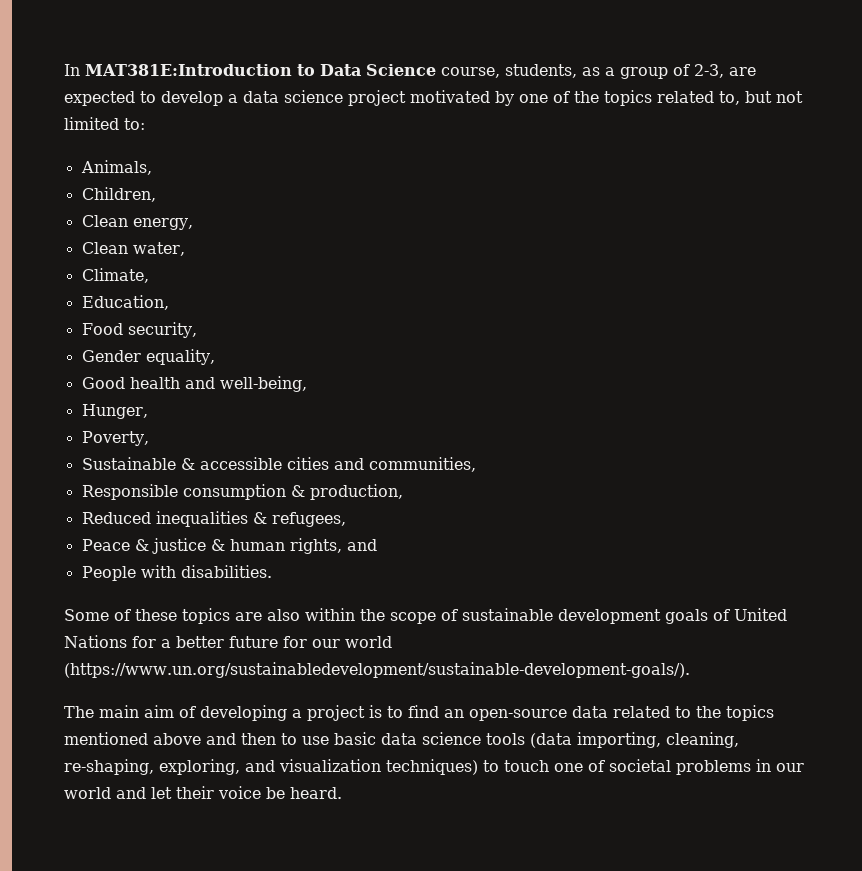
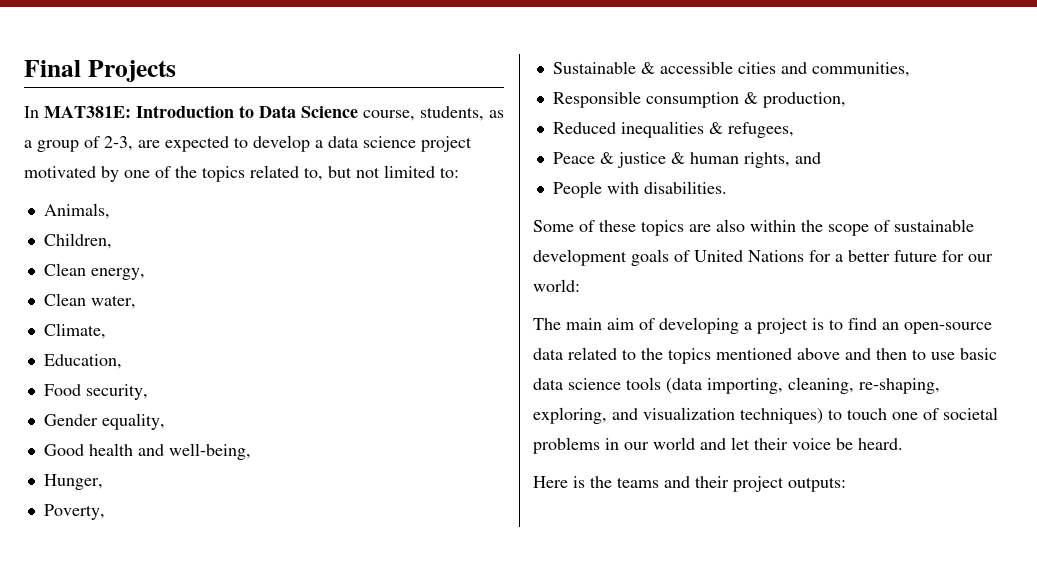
[64,64,292,76] In MAT381E:Introduction -> [24,60,176,82] [24,105,234,118] Final Projects // In MAT381E: Introduction
[345,636,392,648] [64,662,690,678] world (https://www.un.org/sustainabledevelopment/sustainable-development-goals/). -> [533,279,580,292] world:
(342, 793) none -> [533,476,846,492] // Here is the teams and their project outputs:

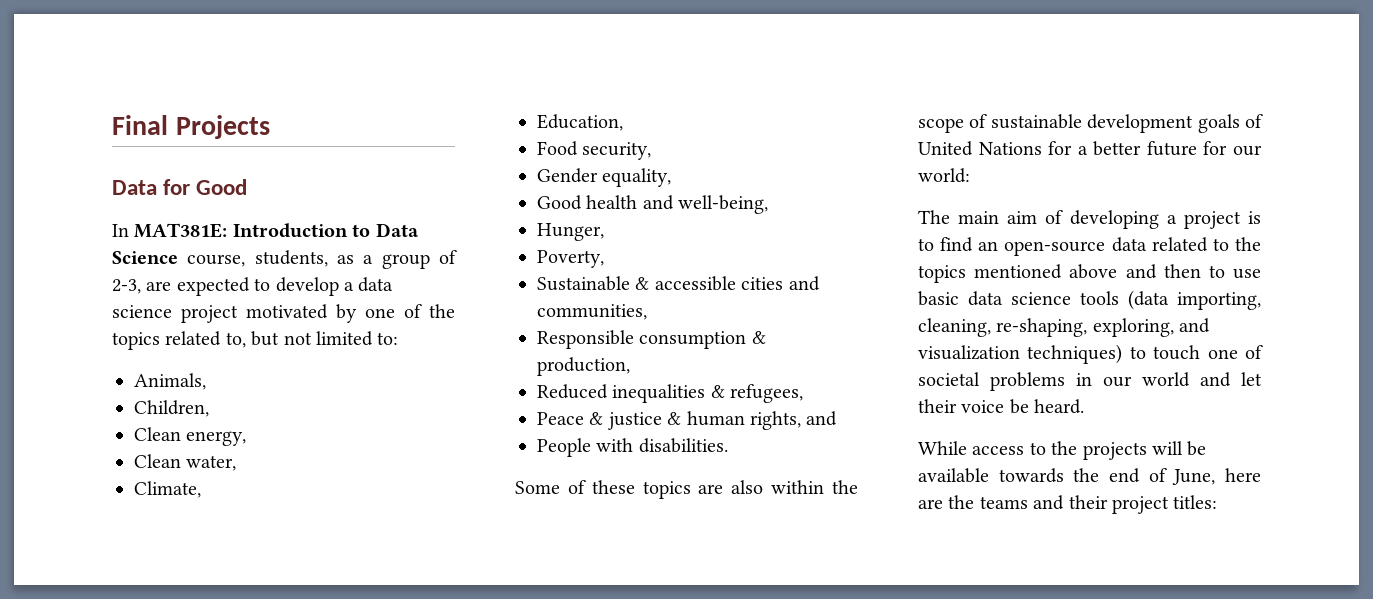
(176, 71) none -> [112,179,248,195] // Data for Good
[533,476,585,488] Here is -> [918,441,1207,460] [918,468,1261,485] [918,499,943,509] While access to the projects will be available towards the end of June, here are
[788,477,846,492] outputs: -> [1173,495,1218,509] titles:

